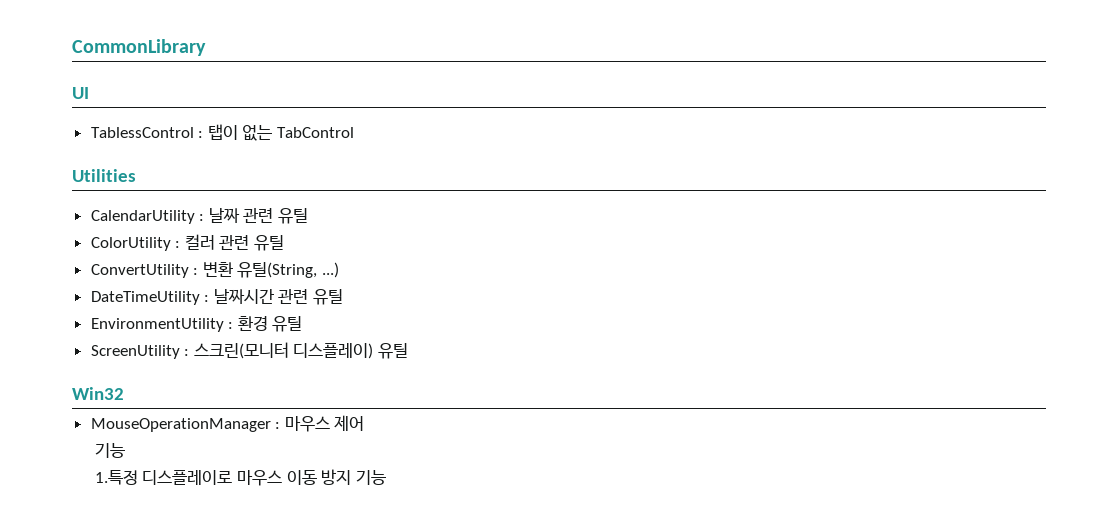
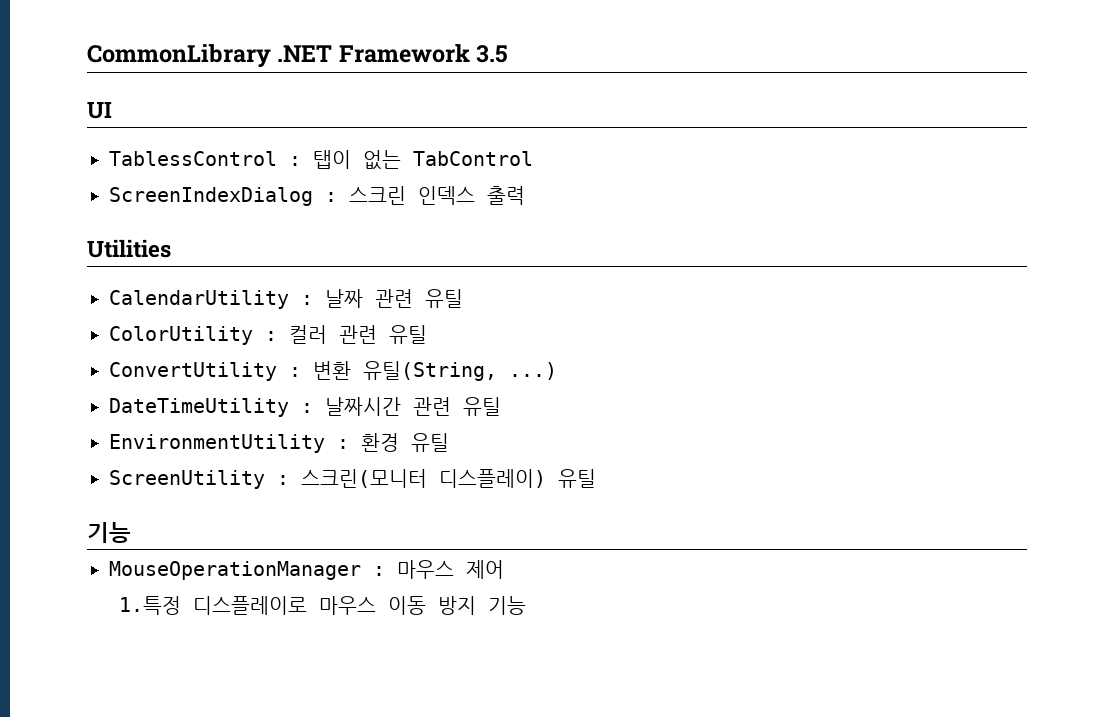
(206, 47) none -> [277,44,509,63] .NET Framework 3.5
(355, 132) none -> [109,186,525,206] // ScreenIndexDialog : 스크린 인덱스 출력
[72,387,124,400] Win32 -> [87,522,131,543] 기능
[94,443,125,458] // 기능 -> (504, 569) none

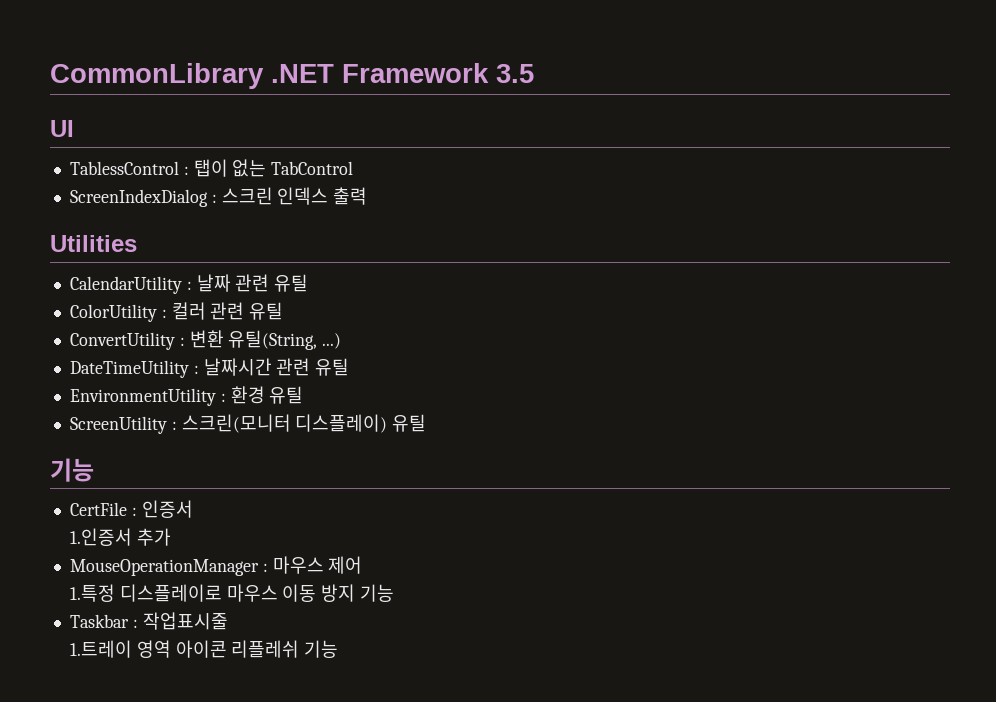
(131, 532) none -> [69,500,193,518] [69,528,171,546] // CertFile : 인증서 // 1.인증서 추가
(526, 605) none -> [69,612,228,630] [69,640,339,658] // Taskbar : 작업표시줄 // 1.트레이 영역 아이콘 리플레쉬 기능

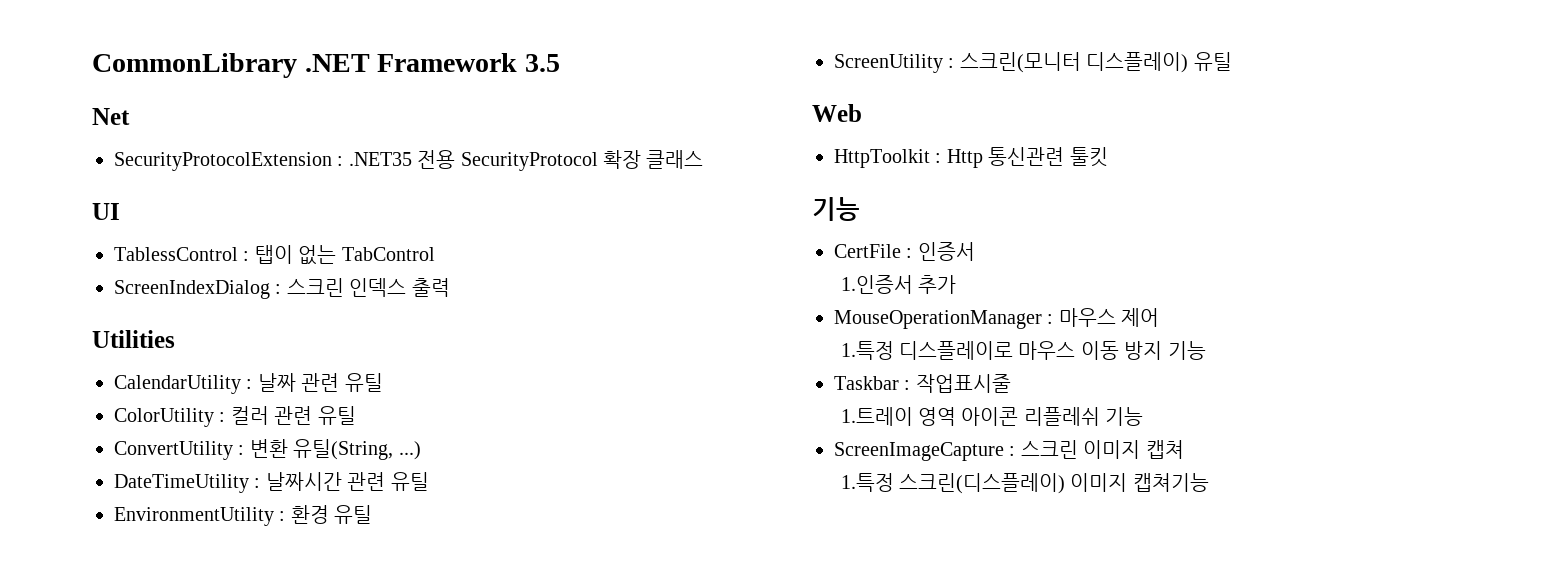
(534, 73) none -> [92,108,130,125] [114,150,704,171] // Net // SecurityProtocolExtension : .NET35 전용 SecurityProtocol 확장 클래스
(427, 423) none -> [812,104,862,122] [834,147,1108,168] // Web // HttpToolkit : Http 통신관련 툴킷
(339, 649) none -> [834,440,1184,461] [840,473,1209,494] // ScreenImageCapture : 스크린 이미지 캡쳐 // 1.특정 스크린(디스플레이) 이미지 캡쳐기능

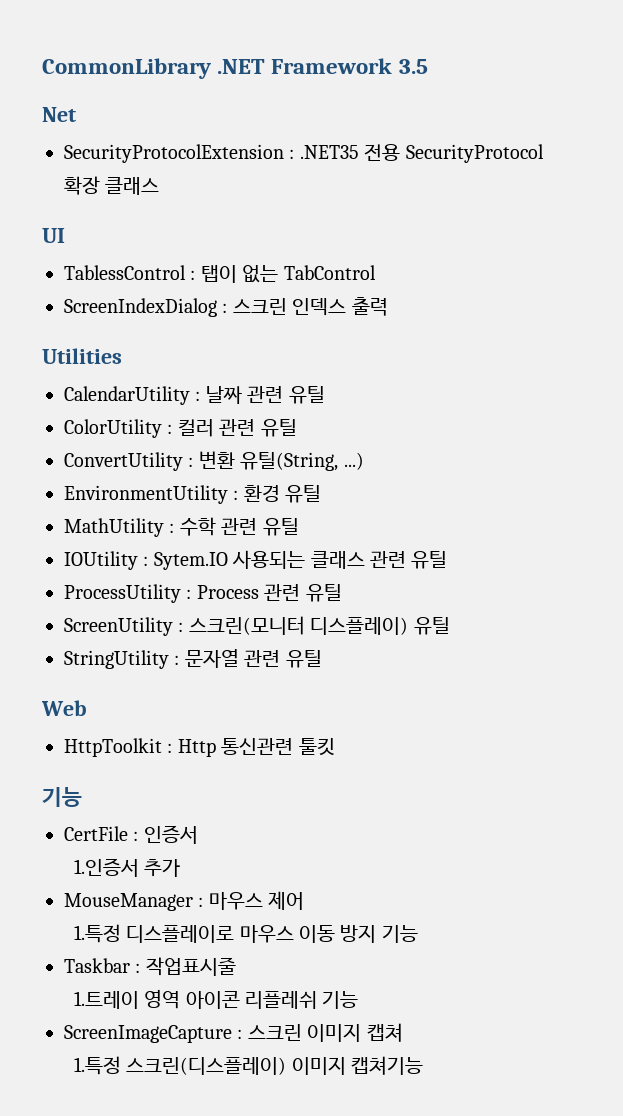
[114,472,429,493] [114,505,329,526] DateTimeUtility : 날짜시간 관련 유틸 // EnvironmentUtility : 환경 -> [64,485,322,504] [64,517,299,537] [64,550,448,570] [64,584,301,603] EnvironmentUtility : 환경 유틸 // MathUtility : 수학 관련 유틸 // IOUtility : Sytem.IO 사용되는 클래스 관련 유틸 // ProcessUtility : Process 관련
(1232, 61) none -> [64,649,322,669] // StringUtility : 문자열 관련 유틸
[834,310,1042,329] MouseOperationManager -> [64,893,193,911] MouseManager

